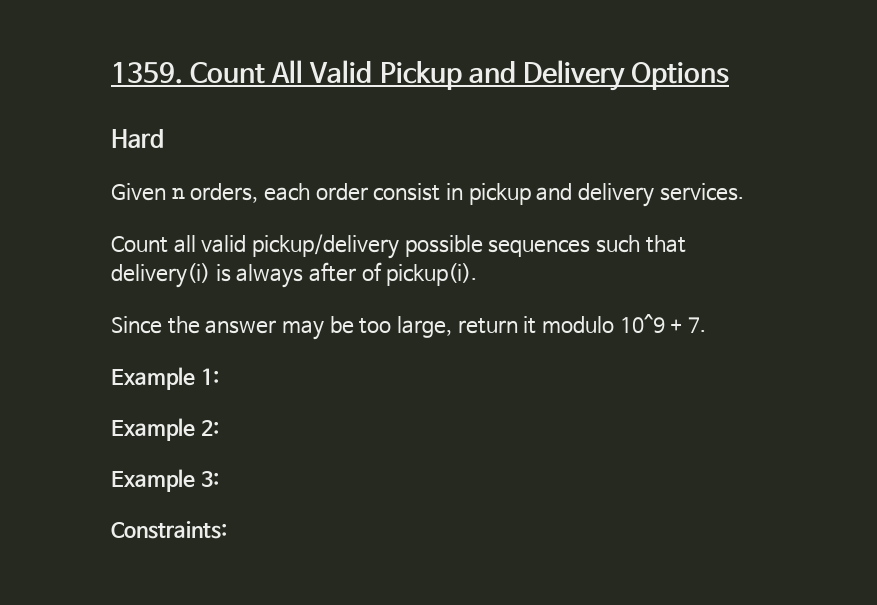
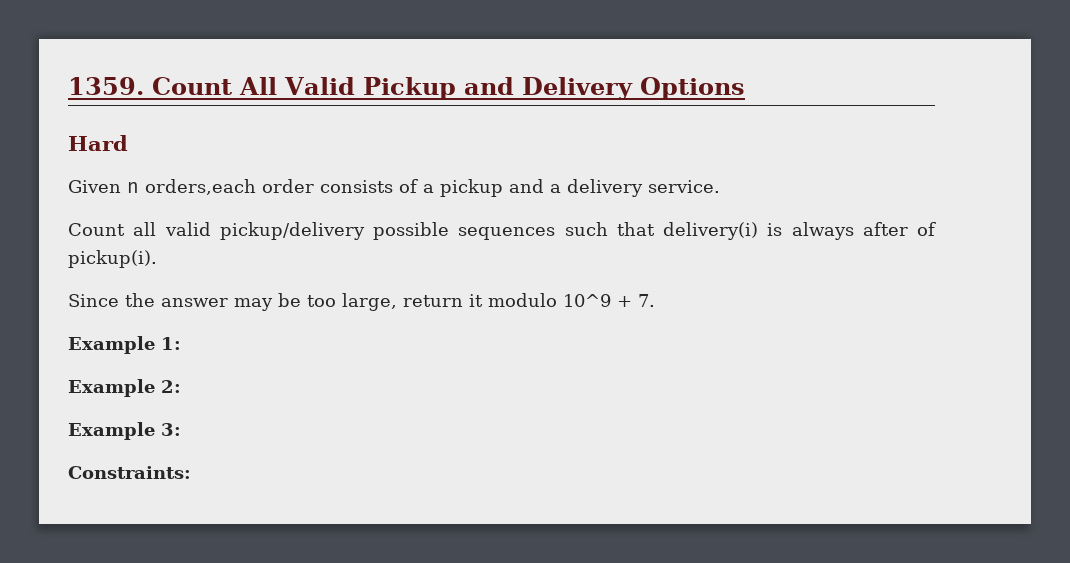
[190,183,744,207] orders, each order consist in pickup and delivery services. -> [145,179,720,197] orders,each order consists of a pickup and a delivery service.

